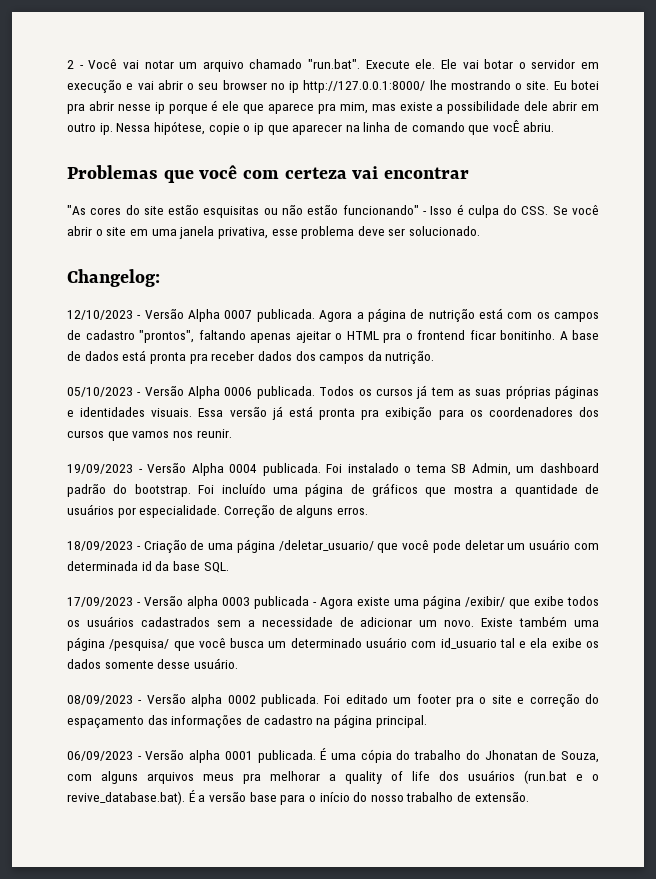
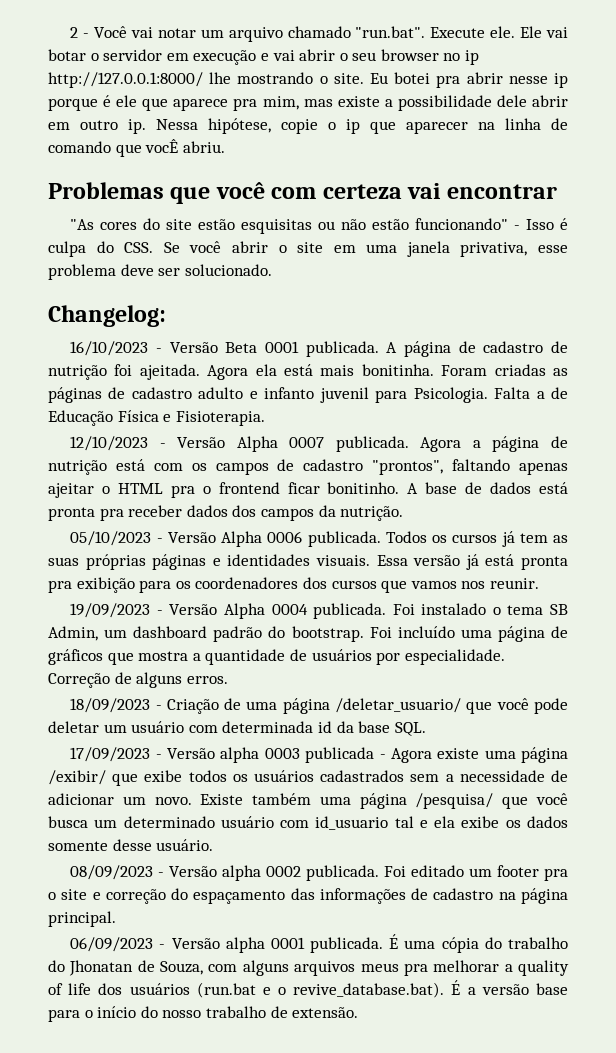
(160, 278) none -> [70,341,568,357] [48,364,568,380] [48,387,568,403] [48,410,265,426] // 16/10/2023 - Versão Beta 0001 publicada. A página de cadastro de nutrição foi ajeitada. Agora ela está mais bonitinha. Foram criadas as páginas de cadastro adulto e infanto juvenil para Psicologia. Falta a de Educação Física e Fisioterapia.

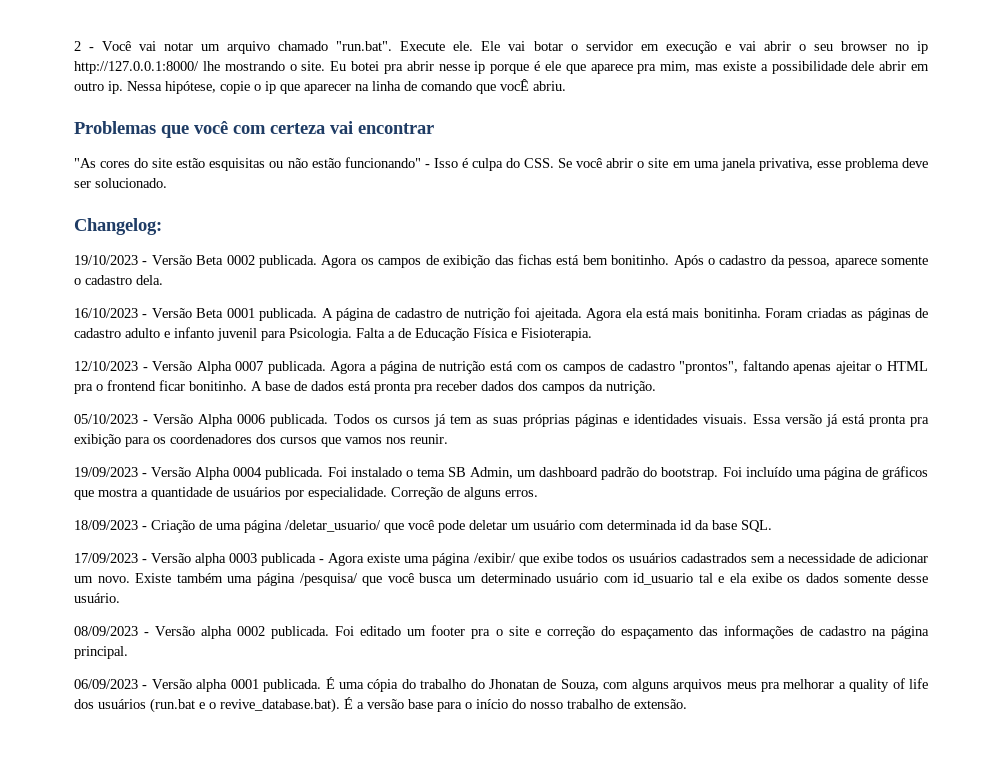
(166, 316) none -> [74,254,928,268] [74,275,163,285] // 19/10/2023 - Versão Beta 0002 publicada. Agora os campos de exibição das fichas está bem bonitinho. Após o cadastro da pessoa, aparece somente o cadastro dela.

